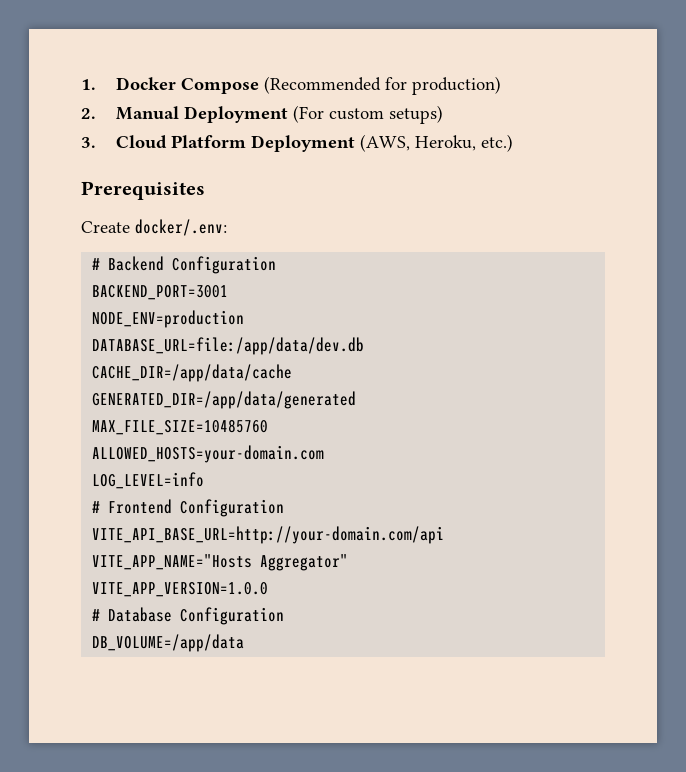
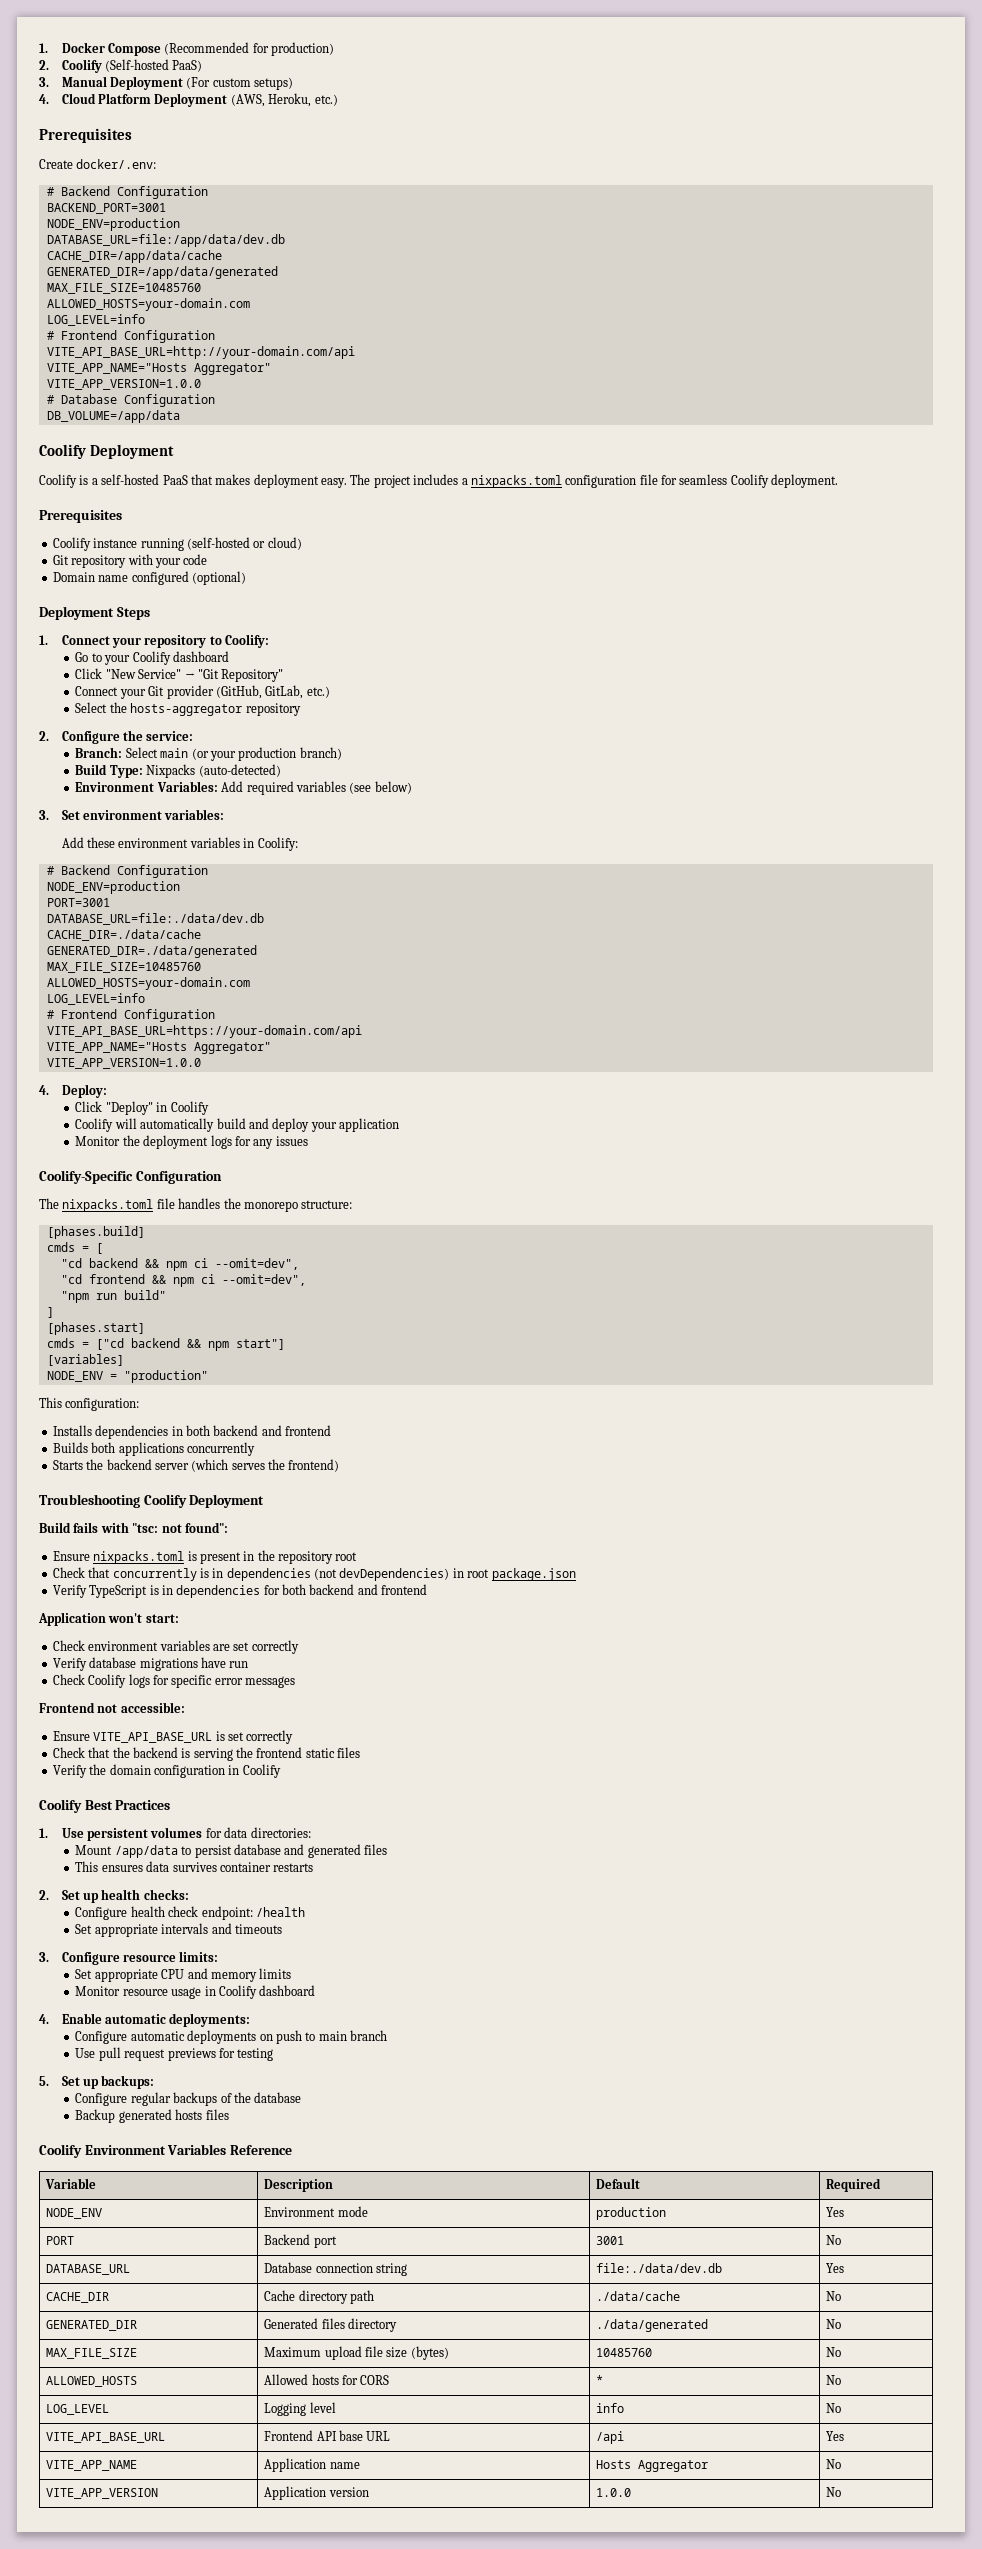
(96, 113) none -> [61,59,203,73] [39,77,49,87] Coolify (Self-hosted PaaS) // 3.
[81,137,96,148] 3. -> [39,94,49,104] 4.
(245, 643) none -> [39,444,174,459] [39,474,839,488] [39,510,122,523] [52,537,302,551] [52,554,208,568] [52,571,246,585] [39,606,150,620] [39,634,270,648] [75,651,229,665] [75,668,284,682] [75,685,330,699] [75,702,301,716] [39,730,194,744] [75,747,342,761] [75,764,281,778] [75,781,412,795] [39,809,225,820] [61,837,298,851] [46,865,208,878] [46,881,180,894] [46,898,110,907] [46,913,264,925] [46,929,201,941] [46,945,257,958] [46,962,201,973] [46,977,250,990] [46,993,145,1005] [46,1009,215,1022] [46,1025,362,1038] [46,1042,271,1054] [46,1058,201,1069] [39,1084,107,1098] [75,1101,209,1115] [75,1118,400,1132] [75,1135,308,1149] [39,1170,222,1184] [39,1198,353,1212] [46,1226,145,1239] [46,1242,103,1254] [60,1258,299,1271] [60,1274,306,1287] [60,1290,166,1303] [46,1307,54,1318] [46,1322,145,1335] [46,1338,285,1351] [46,1354,124,1366] [46,1370,208,1383] [39,1397,140,1411] [52,1425,331,1439] [52,1442,255,1456] [52,1459,340,1472] [39,1494,265,1508] [39,1522,228,1533] [52,1550,358,1564] [52,1567,576,1581] [52,1584,428,1598] [38,1612,179,1626] [52,1640,299,1654] [52,1657,249,1671] [52,1674,295,1688] [39,1702,185,1713] [52,1730,294,1744] [52,1747,361,1761] [52,1764,281,1778] [39,1799,171,1813] [39,1827,311,1841] [75,1844,388,1858] [75,1861,314,1872] [39,1889,189,1903] [75,1906,305,1920] [75,1923,282,1937] [39,1951,219,1965] [75,1968,292,1982] [75,1985,316,1999] [39,2013,251,2027] [75,2030,388,2044] [75,2047,274,2061] [39,2075,155,2089] [75,2092,302,2106] [75,2109,229,2123] [39,2144,292,2158] [45,2178,97,2189] [264,2179,334,2192] [596,2178,641,2189] [826,2178,882,2192] [46,2208,103,2219] [264,2206,368,2217] [596,2207,667,2220] [826,2207,845,2217] [46,2236,75,2245] [264,2234,337,2248] [596,2236,625,2245] [826,2235,842,2245] [46,2264,131,2275] [264,2262,407,2276] [596,2263,723,2273] [826,2263,845,2273] [46,2292,110,2303] [264,2290,374,2304] [596,2291,681,2301] [826,2291,842,2301] [46,2320,138,2331] [264,2318,397,2332] [596,2319,709,2332] [826,2319,842,2329] [46,2348,138,2359] [264,2346,449,2360] [596,2348,653,2357] [826,2347,842,2357] [46,2376,138,2387] [264,2374,390,2385] [596,2375,604,2385] [826,2375,842,2385] [46,2404,110,2415] [264,2402,336,2416] [596,2403,625,2413] [826,2403,842,2413] [46,2432,166,2443] [264,2430,391,2441] [596,2431,625,2444] [826,2431,845,2441] [46,2460,138,2471] [264,2458,360,2472] [596,2460,709,2472] [826,2459,842,2469] [46,2488,159,2499] [264,2486,369,2500] [596,2488,632,2497] [826,2487,842,2497] // Coolify Deployment // Coolify is a self-hosted PaaS that makes deployment easy. The project includes a nixpacks.toml configuration file for seamless Coolify deployment. // Prerequisites // Coolify instance running (self-hosted or cloud) // Git repository with your code // Domain name configured (optional) // Deployment Steps // 1. Connect your repository to Coolify: // Go to your Coolify dashboard // Click "New Service" → "Git Repository" // Connect your Git provider (GitHub, GitLab, etc.) // Select the hosts-aggregator repository // 2. Configure the service: // Branch: Select main (or your production branch) // Build Type: Nixpacks (auto-detected) // Environment Variables: Add required variables (see below) // 3. Set environment variables: // Add these environment variables in Coolify: // # Backend Configuration // NODE_ENV=production // PORT=3001 // DATABASE_URL=file:./data/dev.db // CACHE_DIR=./data/cache // GENERATED_DIR=./data/generated // MAX_FILE_SIZE=10485760 // ALLOWED_HOSTS=your-domain.com // LOG_LEVEL=info // # Frontend Configuration // VITE_API_BASE_URL=https://your-domain.com/api // VITE_APP_NAME="Hosts Aggregator" // VITE_APP_VERSION=1.0.0 // 4. Deploy: // Click "Deploy" in Coolify // Coolify will automatically build and deploy your application // Monitor the deployment logs for any issues // Coolify-Specific Configuration // The nixpacks.toml file handles the monorepo structure: // [phases.build] // cmds = [ // "cd backend && npm ci --omit=dev", // "cd frontend && npm ci --omit=dev", // "npm run build" // ] // [phases.start] // cmds = ["cd backend && npm start"] // [variables] // NODE_ENV = "production" // This configuration: // Installs dependencies in both backend and frontend // Builds both applications concurrently // Starts the backend server (which serves the frontend) // Troubleshooting Coolify Deployment // Build fails with "tsc: not found": // Ensure nixpacks.toml is present in the repository root // Check that concurrently is in dependencies (not devDependencies) in root package.json // Verify TypeScript is in dependencies for both backend and frontend // Application won't start: // Check environment variables are set correctly // Verify database migrations have run // Check Coolify logs for specific error messages // Frontend not accessible: // Ensure VITE_API_BASE_URL is set correctly // Check that the backend is serving the frontend static files // Verify the domain configuration in Coolify // Coolify Best Practices // 1. Use persistent volumes for data directories: // Mount /app/data to persist database and generated files // This ensures data survives container restarts // 2. Set up health checks: // Configure health check endpoint: /health // Set appropriate intervals and timeouts // 3. Configure resource limits: // Set appropriate CPU and memory limits // Monitor resource usage in Coolify dashboard // 4. Enable automatic deployments: // Configure automatic deployments on push to main branch // Use pull request previews for testing // 5. Set up backups: // Configure regular backups of the database // Backup generated hosts files // Coolify Environment Variables Reference // Variable | Description | Default | Required // NODE_ENV | Environment mode | production | Yes // PORT | Backend port | 3001 | No // DATABASE_URL | Database connection string | file:./data/dev.db | Yes // CACHE_DIR | Cache directory path | ./data/cache | No // GENERATED_DIR | Generated files directory | ./data/generated | No // MAX_FILE_SIZE | Maximum upload file size (bytes) | 10485760 | No // ALLOWED_HOSTS | Allowed hosts for CORS | * | No // LOG_LEVEL | Logging level | info | No // VITE_API_BASE_URL | Frontend API base URL | /api | Yes // VITE_APP_NAME | Application name | Hosts Aggregator | No // VITE_APP_VERSION | Application version | 1.0.0 | No

